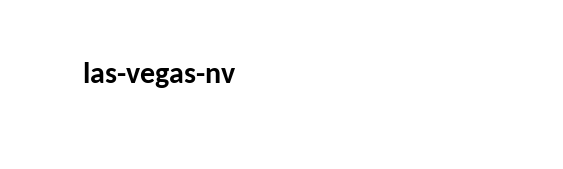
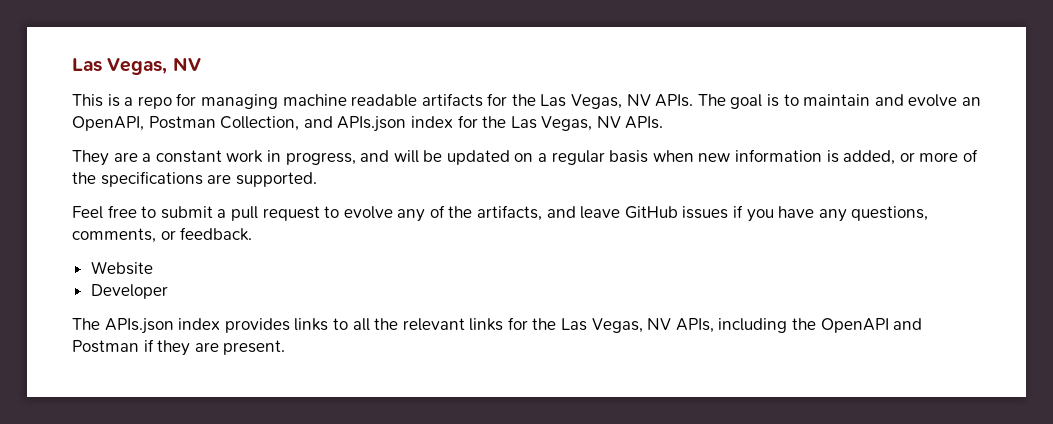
[83,62,236,88] las-vegas-nv -> [72,57,201,75] [72,93,981,109] [72,115,664,132] [72,149,978,166] [72,171,317,187] [72,205,929,222] [72,227,253,243] [90,261,153,275] [90,284,168,299] [72,317,923,334] [72,339,286,356] Las Vegas, NV // This is a repo for managing machine readable artifacts for the Las Vegas, NV APIs. The goal is to maintain and evolve an OpenAPI, Postman Collection, and APIs.json index for the Las Vegas, NV APIs. // They are a constant work in progress, and will be updated on a regular basis when new information is added, or more of the specifications are supported. // Feel free to submit a pull request to evolve any of the artifacts, and leave GitHub issues if you have any questions, comments, or feedback. // Website // Developer // The APIs.json index provides links to all the relevant links for the Las Vegas, NV APIs, including the OpenAPI and Postman if they are present.

